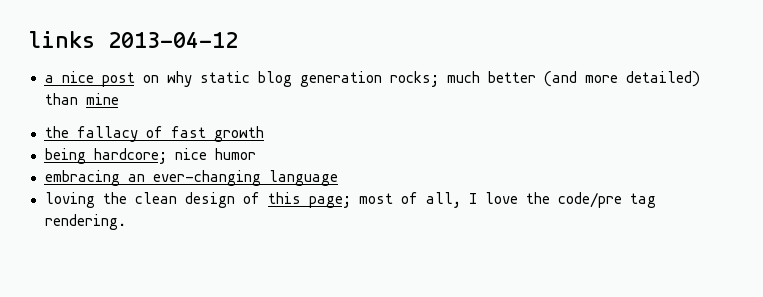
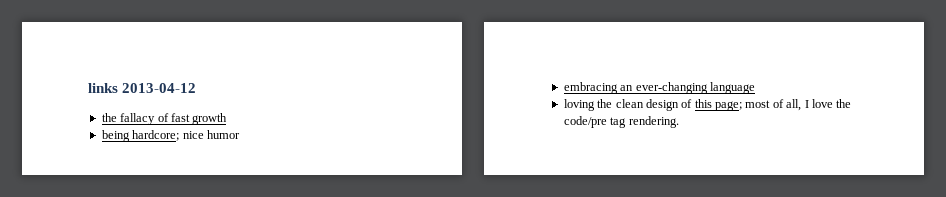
[44,71,700,87] [44,93,119,105] // a nice post on why static blog generation rocks; much better (and more detailed) than mine -> (197, 88) none

